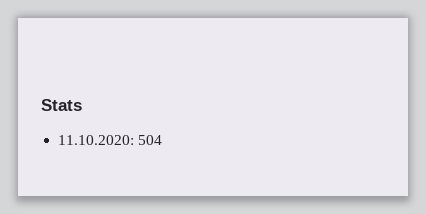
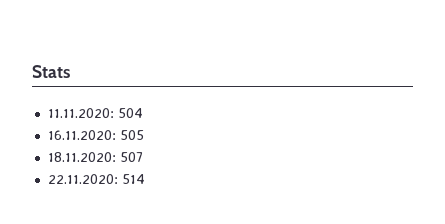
[58,135,135,145] 11.10.2020: -> [47,108,114,118] 11.11.2020:
(163, 140) none -> [47,130,144,140] [47,152,143,162] [47,174,145,184] // 16.11.2020: 505 // 18.11.2020: 507 // 22.11.2020: 514

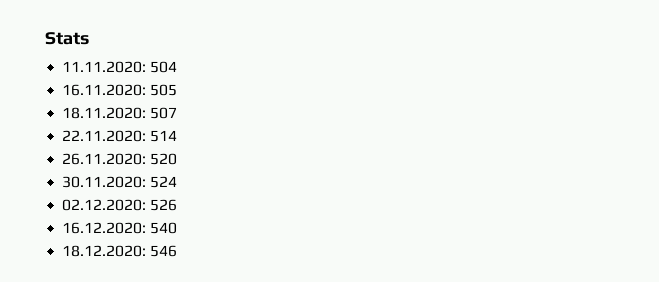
(145, 179) none -> [62,153,178,165] [62,176,178,188] [62,199,178,211] [62,222,178,234] [62,245,178,257] // 26.11.2020: 520 // 30.11.2020: 524 // 02.12.2020: 526 // 16.12.2020: 540 // 18.12.2020: 546

